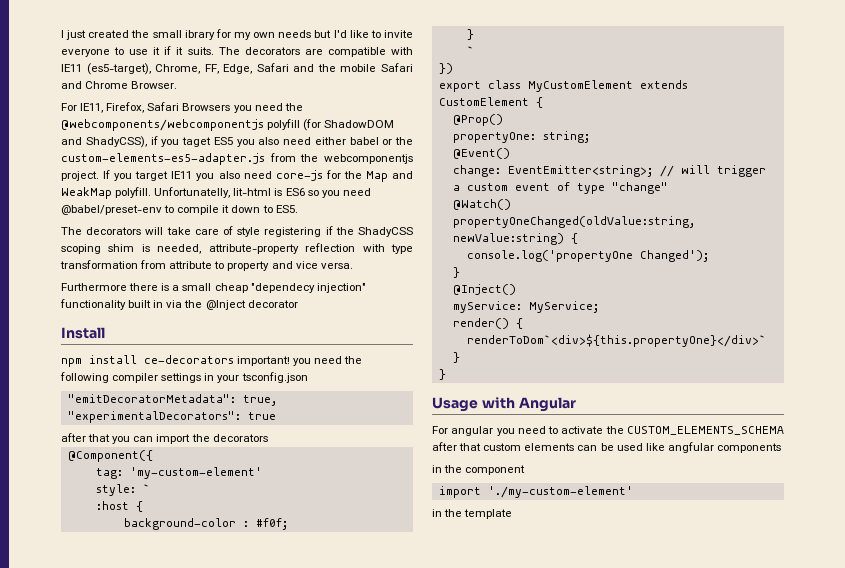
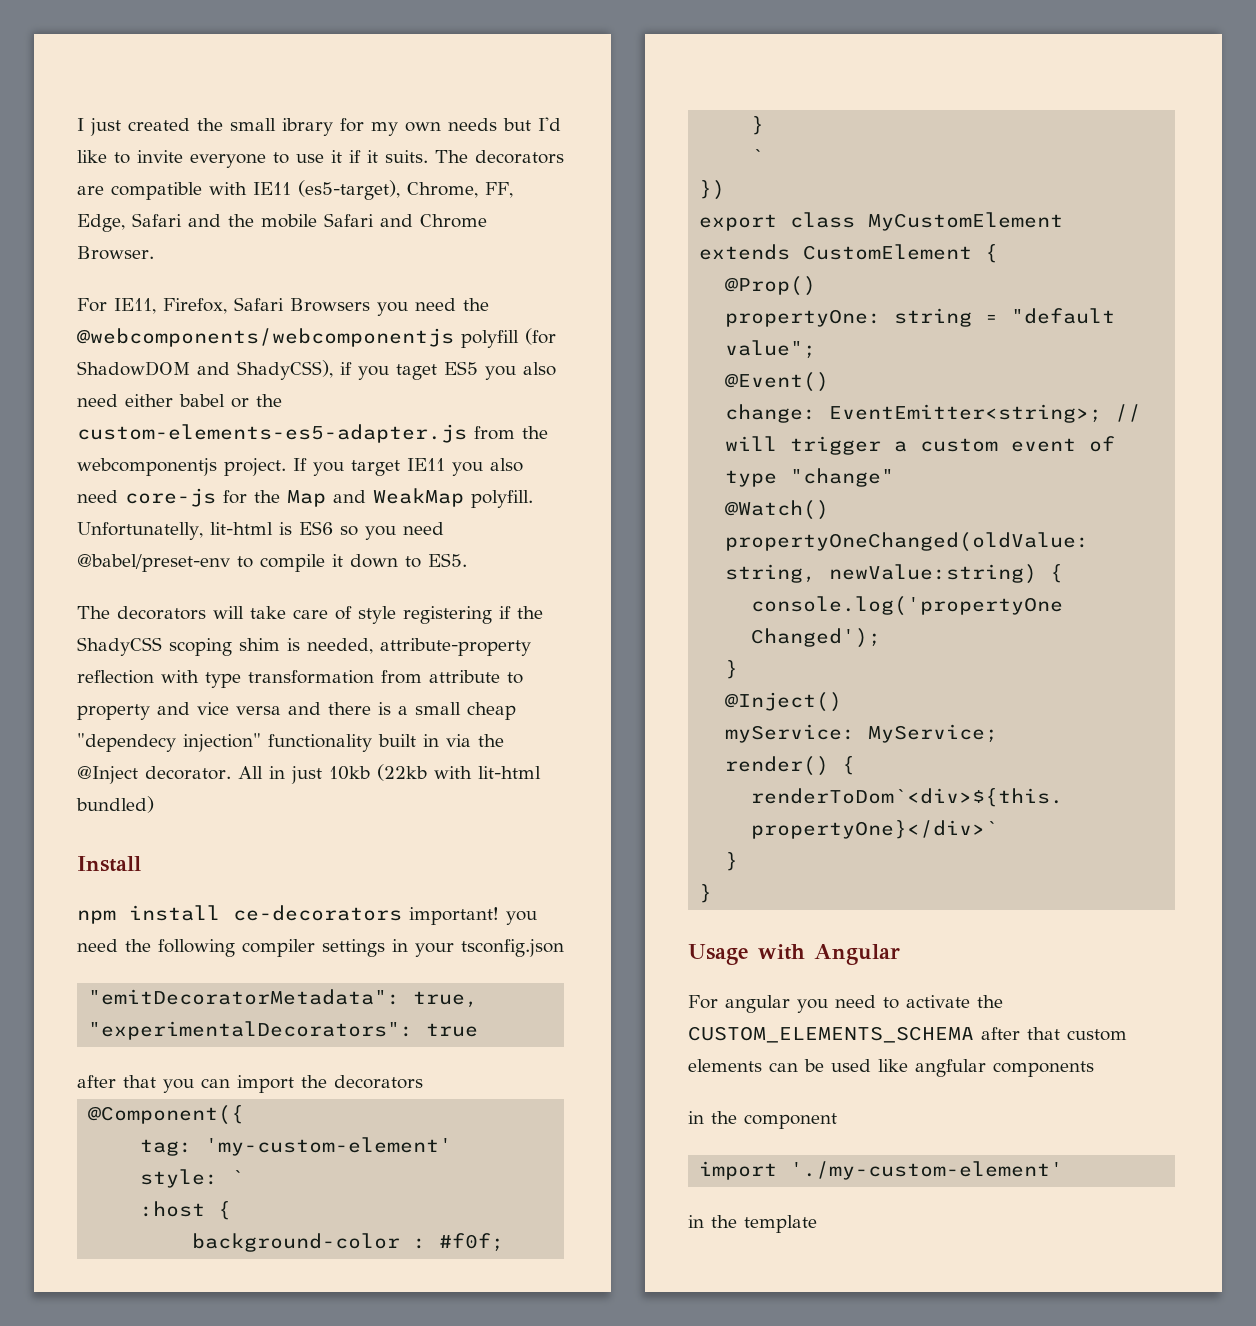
[320,263,353,269] [61,283,127,291] versa. // Furthermore -> [236,702,321,715] versa and
[247,300,298,308] decorator -> [145,764,541,784] [76,796,154,813] decorator. All in just 10kb (22kb with lit-html bundled)
[542,131,590,143] string; -> [894,308,1116,327] [725,340,817,359] string = "default value";

